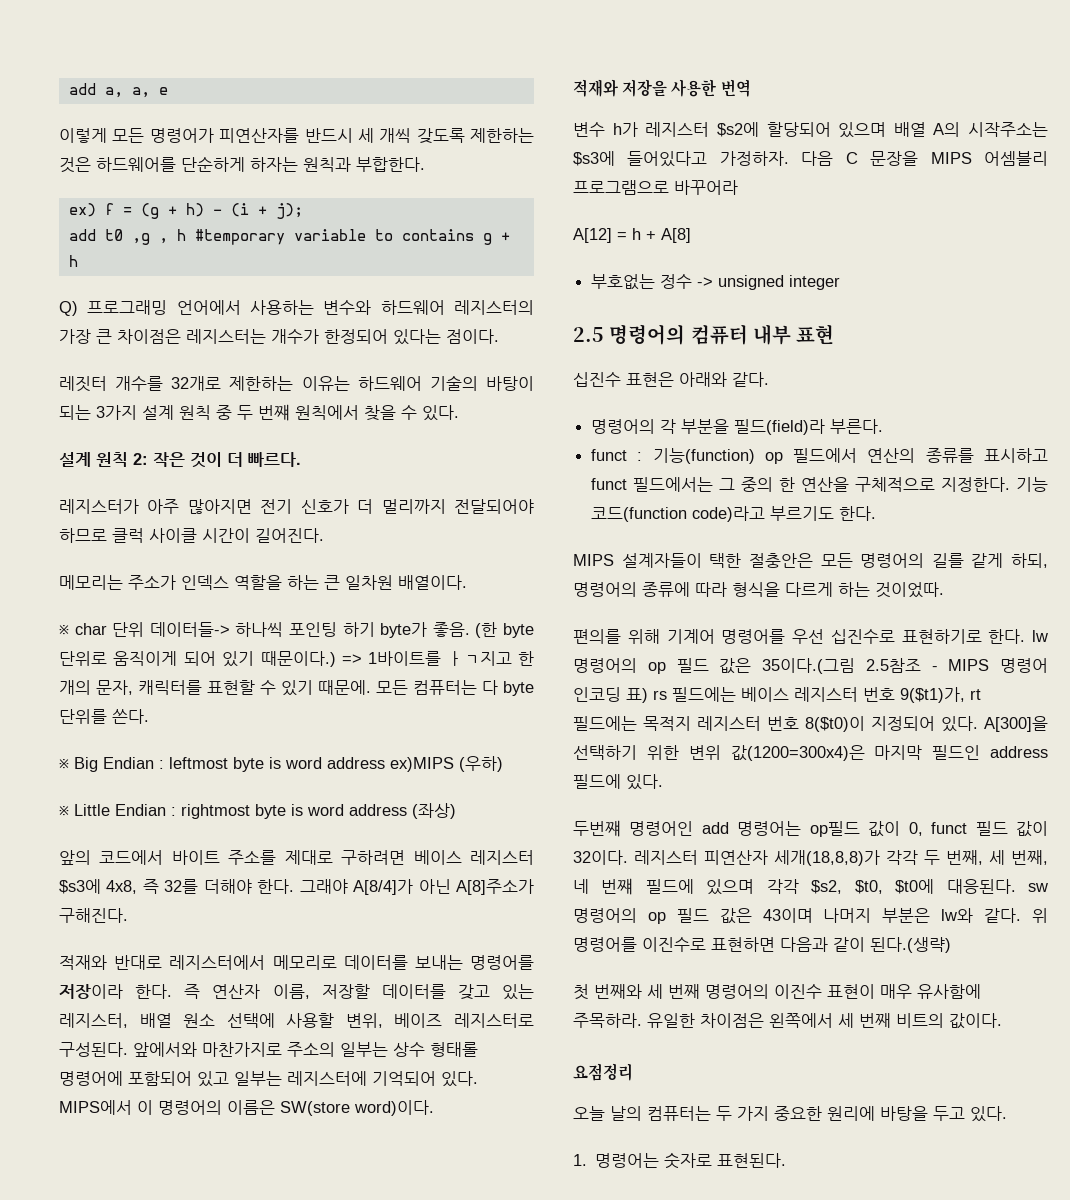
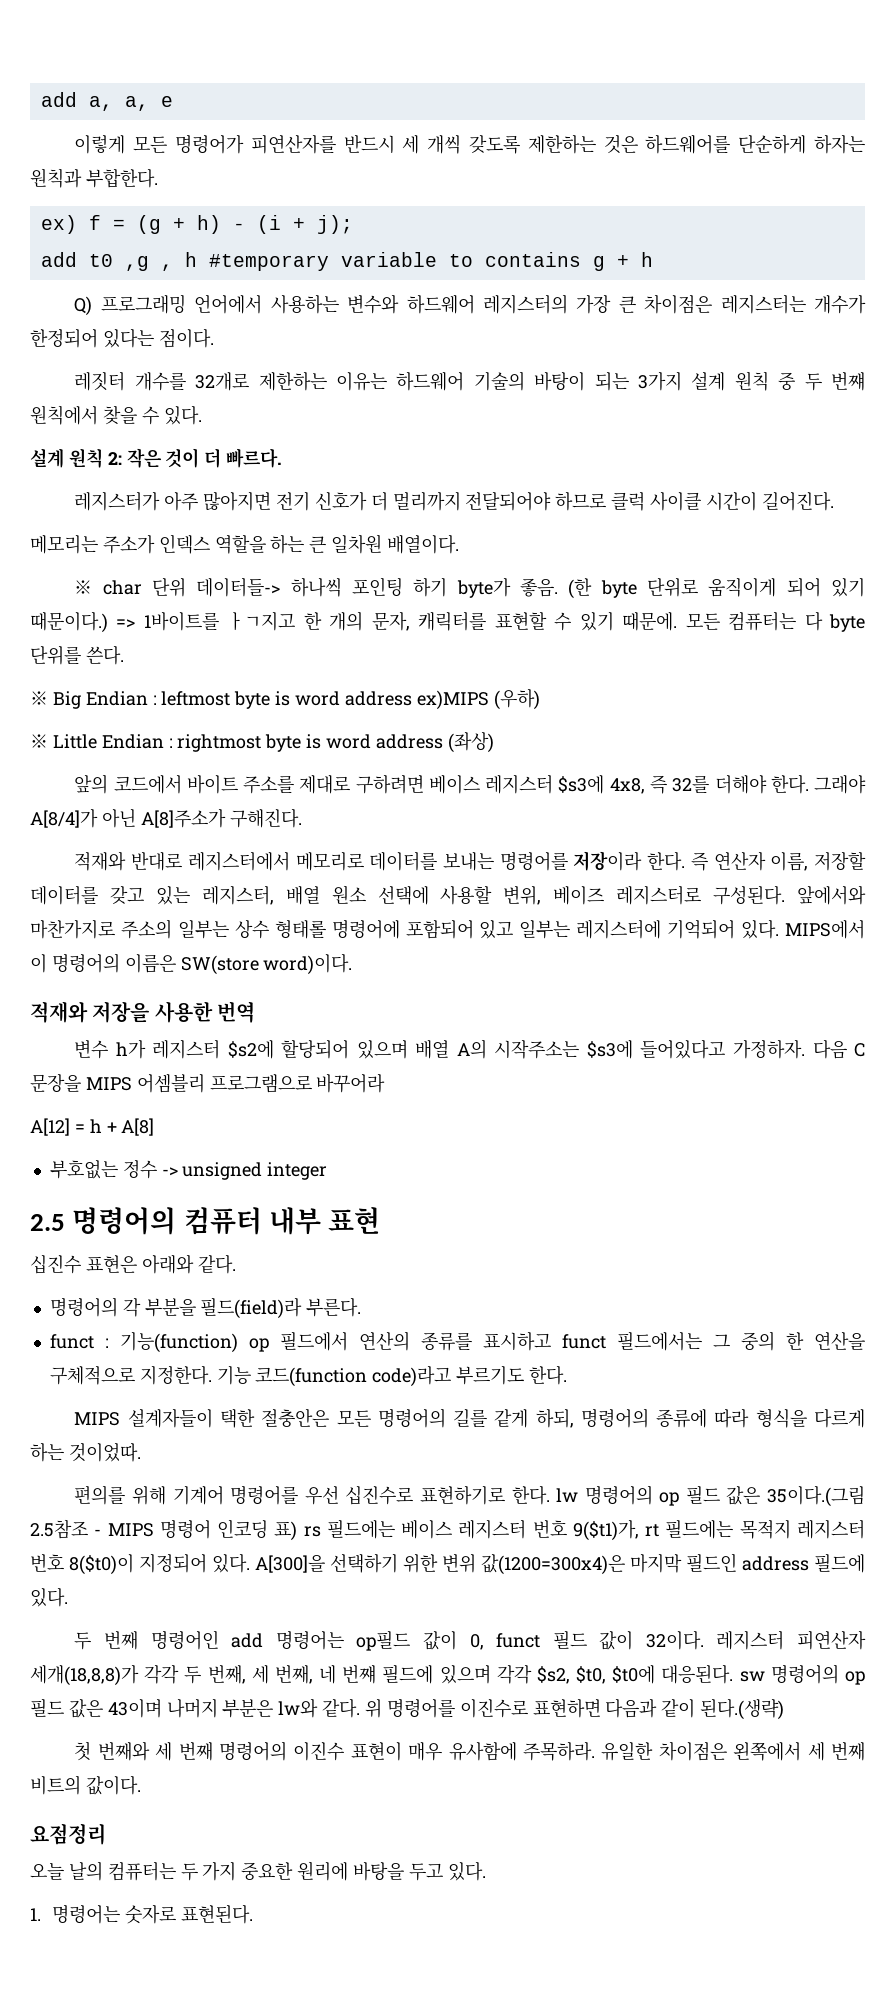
[573,820,621,837] 두번쨰 -> [74,1631,139,1650] 두 번째

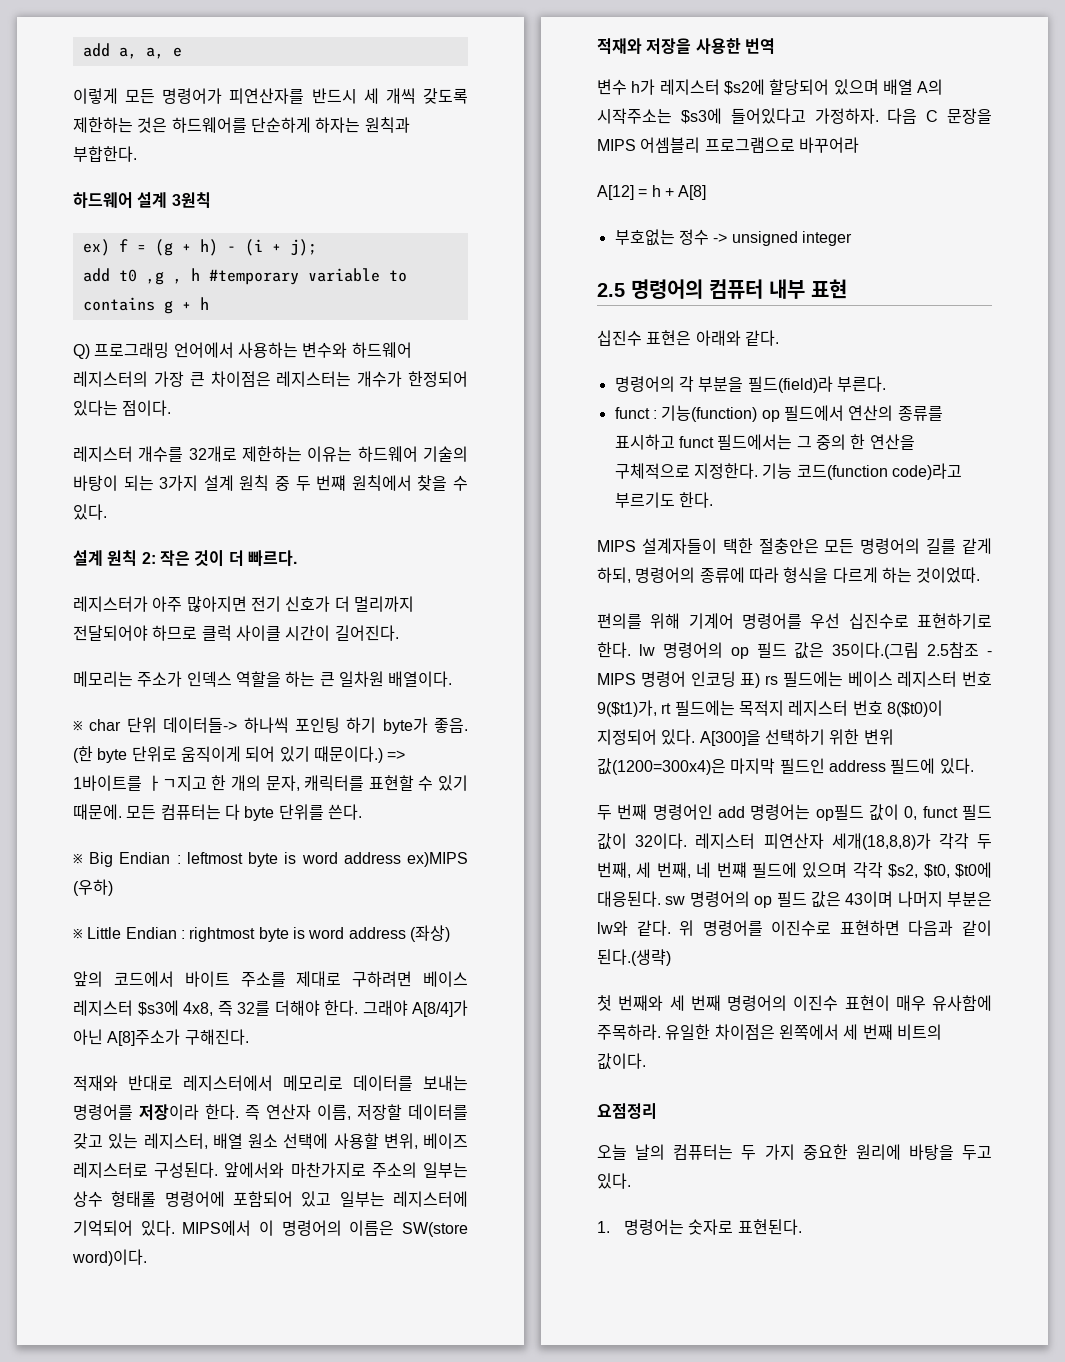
(158, 178) none -> [73,192,211,209] // 하드웨어 설계 3원칙
[74,371,126,391] 레짓터 -> [73,446,133,462] 레지스터

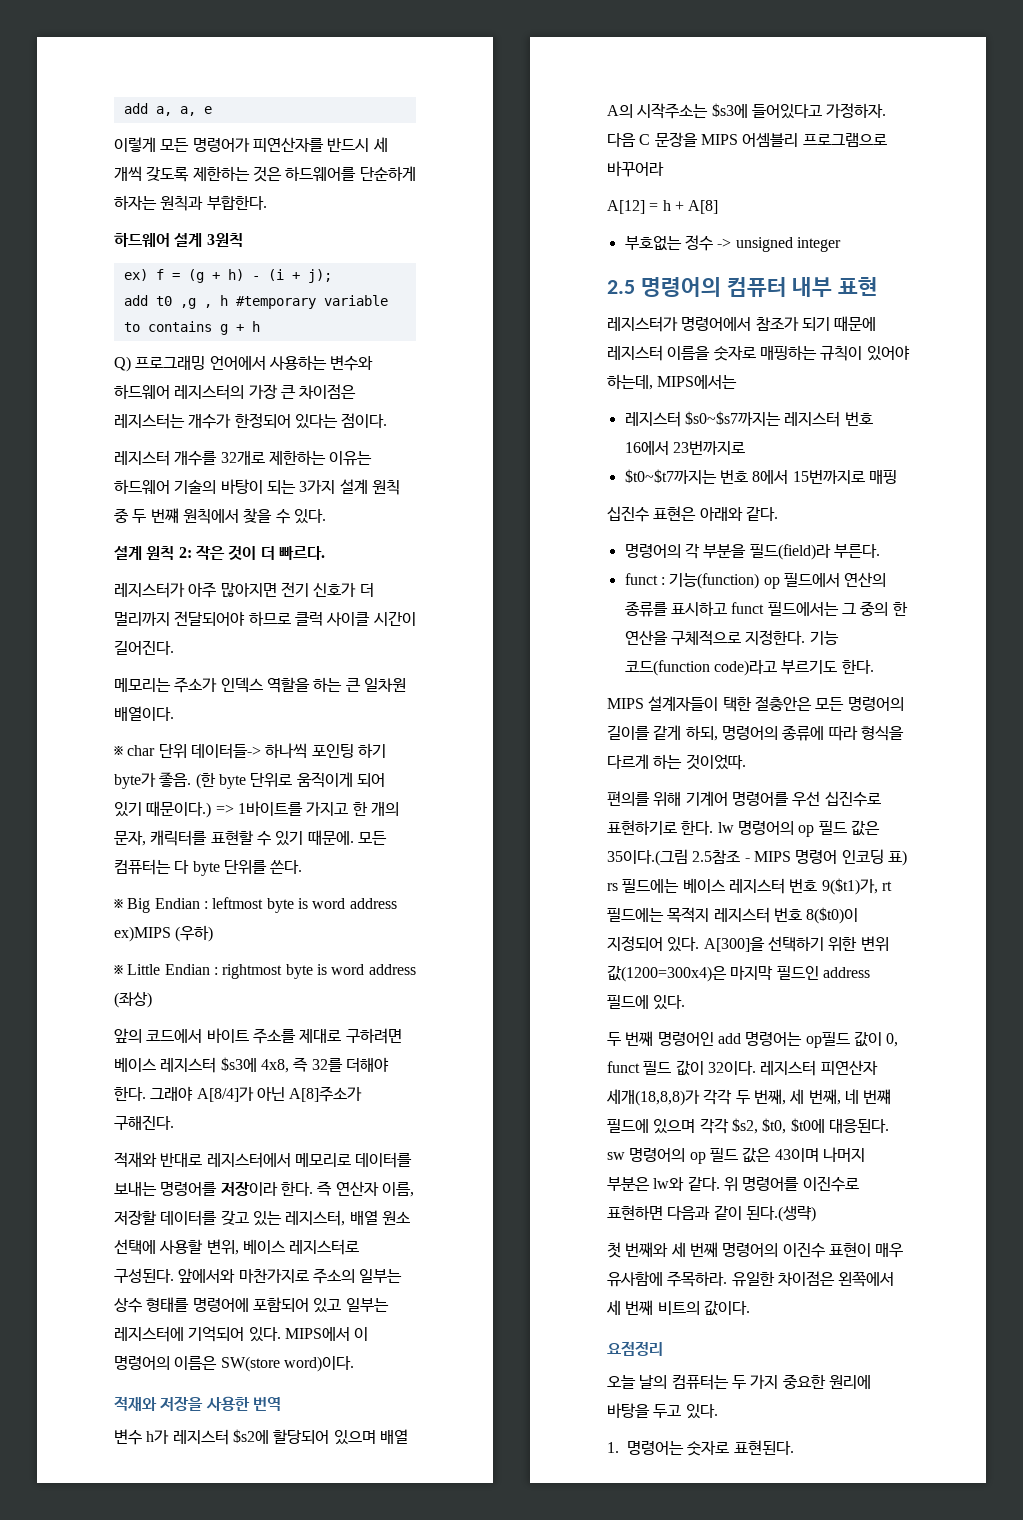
[146,775,207,791] ㅏㄱ지고 -> [306,802,349,816] 가지고
[423,1133,468,1149] 베이즈 -> [242,1239,285,1254] 베이스
[111,1191,157,1207] 형태롤 -> [146,1297,190,1312] 형태를
(847, 289) none -> [607,316,877,332] [607,345,910,361] [607,374,738,390] [624,411,873,427] [624,441,745,455] [624,469,897,484] // 레지스터가 명령어에서 참조가 되기 때문에 레지스터 이름을 숫자로 매핑하는 규칙이 있어야 하는데, MIPS에서는 // 레지스터 $s0~$s7까지는 레지스터 번호 16에서 23번까지로 // $t0~$t7까지는 번호 8에서 15번까지로 매핑
[926,538,957,554] 길를 -> [607,725,650,740] 길이를

